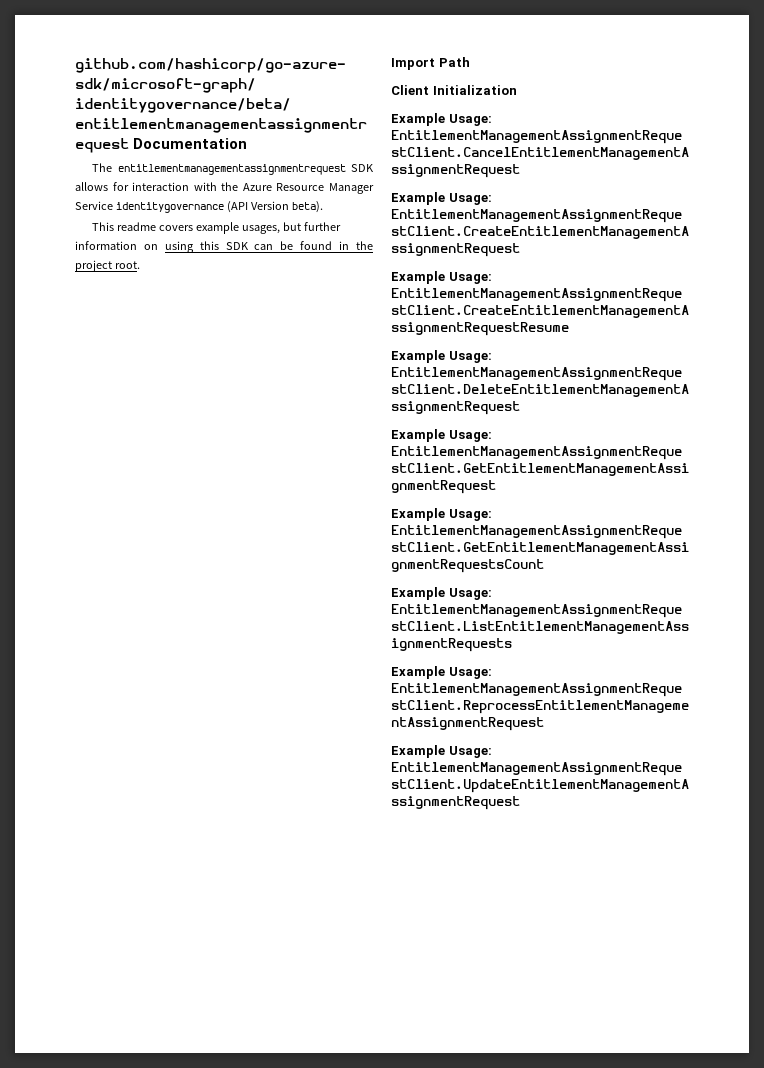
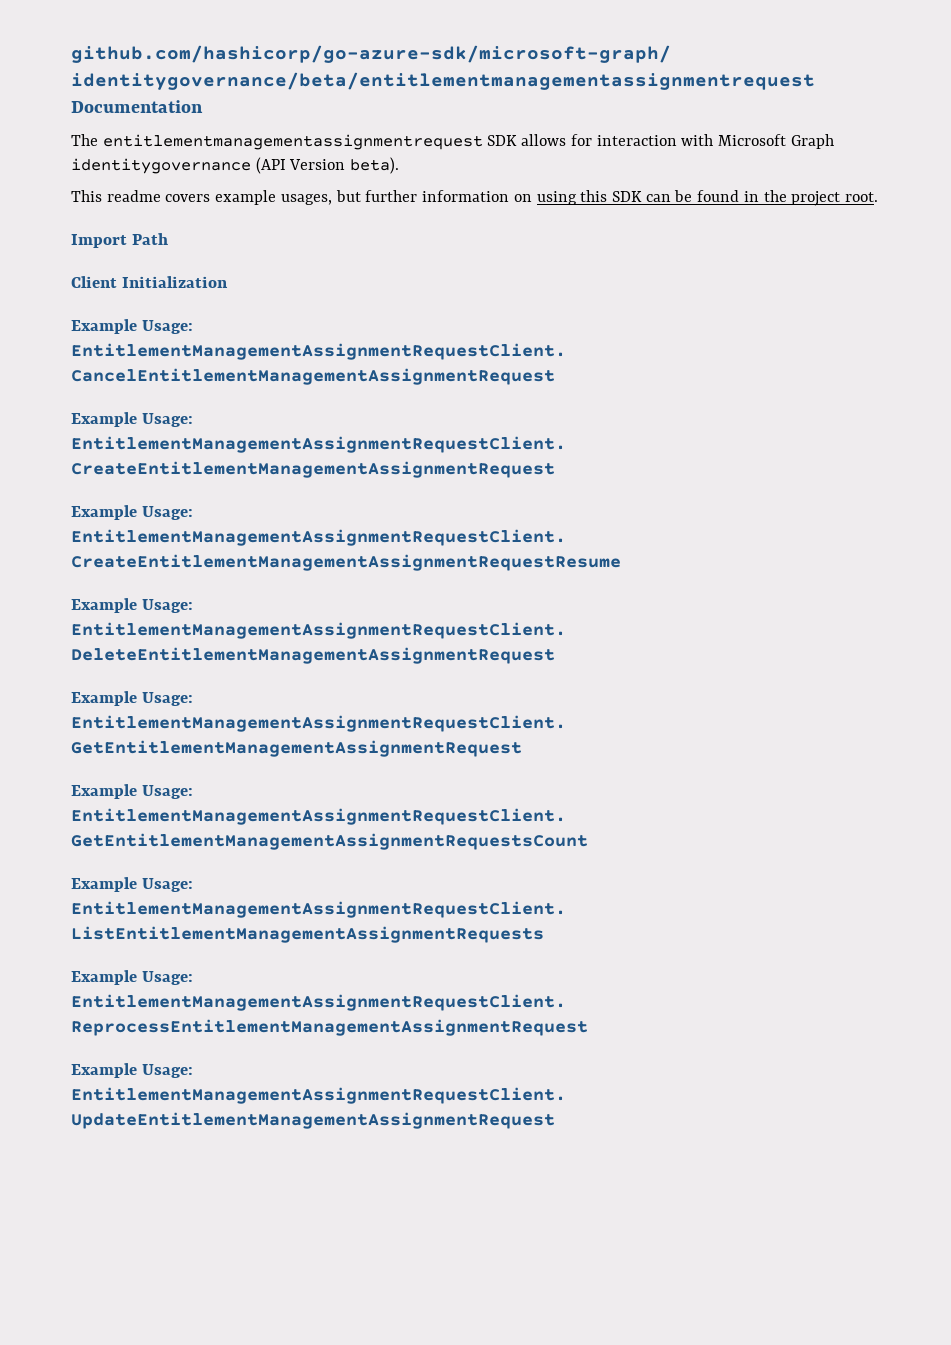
[221,182,375,194] [75,201,113,210] the Azure Resource Manager Service -> [718,134,834,149] Microsoft Graph

